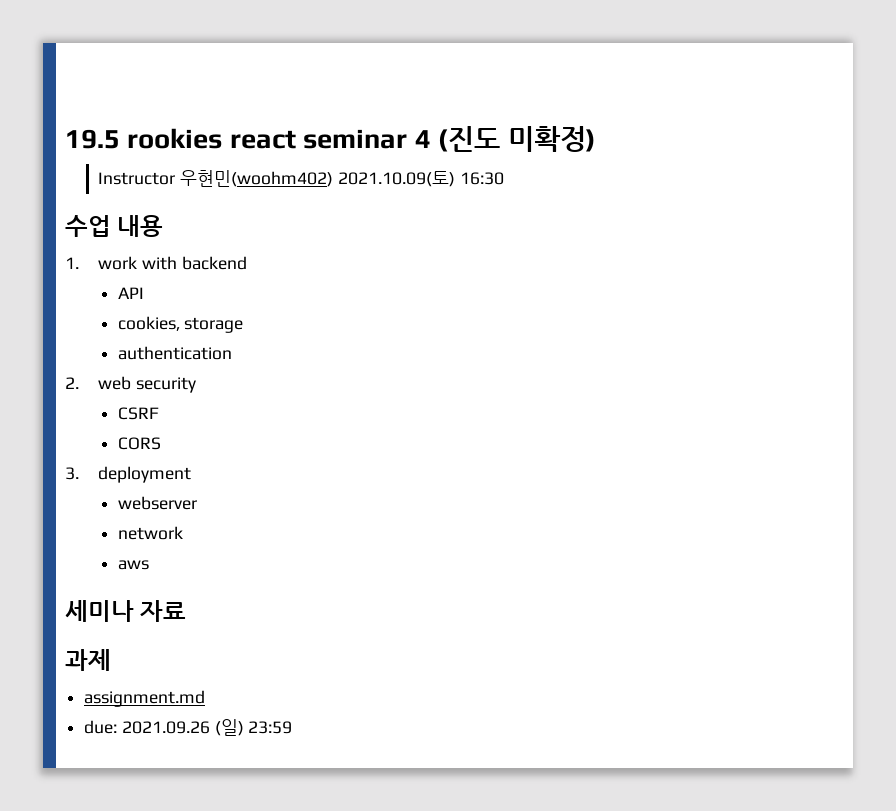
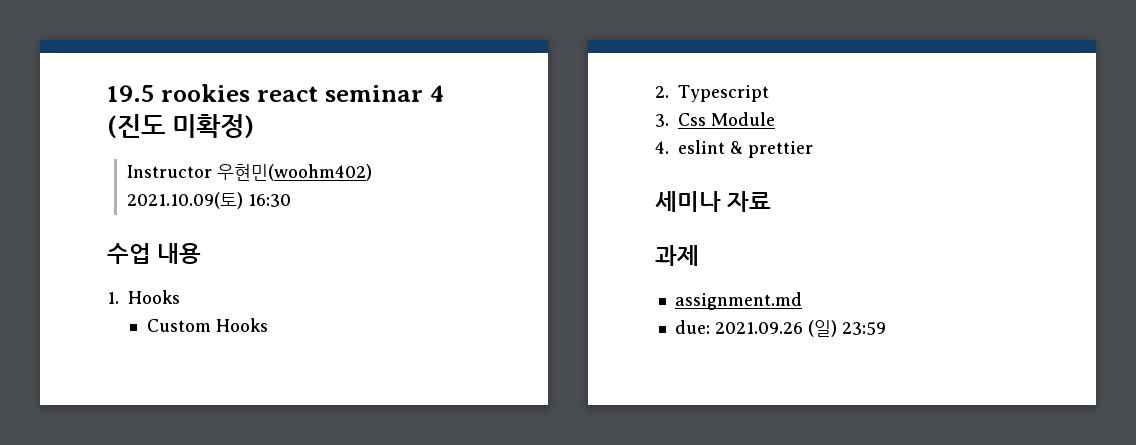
[98,256,247,270] [117,287,144,299] [117,316,244,333] [117,346,232,360] [65,376,197,393] [117,407,159,420] [117,437,161,450] [65,466,192,483] [117,496,197,510] [117,526,183,540] [117,560,149,570] work with backend // API // cookies, storage // authentication // 2. web security // CSRF // CORS // 3. deployment // webserver // network // aws -> [128,290,180,304] [146,318,268,332] [655,85,769,102] [655,112,775,127] [655,140,813,158] Hooks // Custom Hooks // 2. Typescript // 3. Css Module // 4. eslint & prettier

